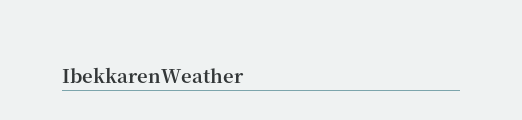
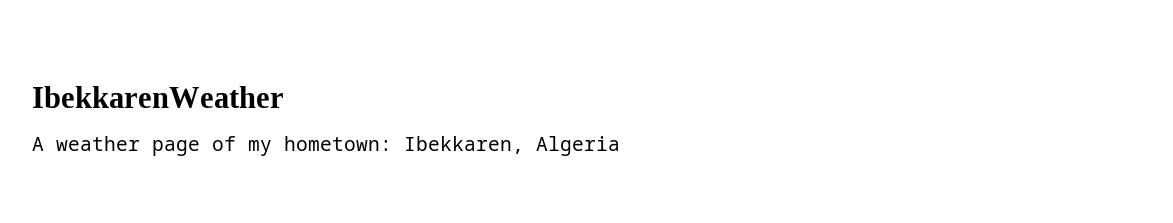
(244, 75) none -> [32,136,620,156] // A weather page of my hometown: Ibekkaren, Algeria

